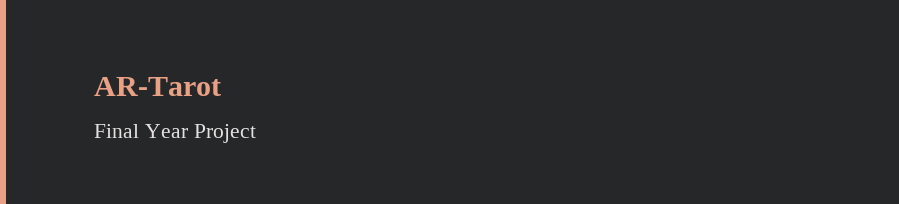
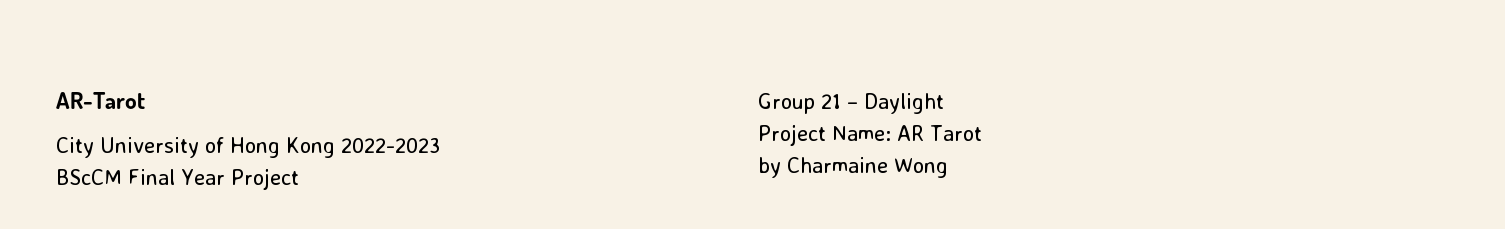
[94,124,256,143] Final Year Project -> [56,137,440,158] [56,168,299,190] [758,93,944,114] [758,124,982,146] [758,157,948,178] City University of Hong Kong 2022-2023 // BScCM Final Year Project // Group 21 – Daylight // Project Name: AR Tarot // by Charmaine Wong

